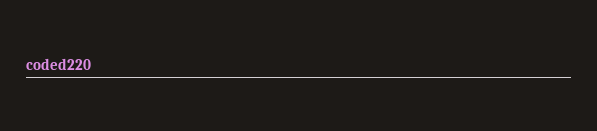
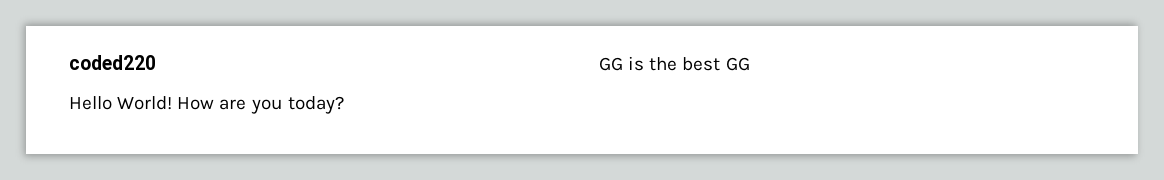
(91, 64) none -> [69,96,344,114] [599,56,750,71] // Hello World! How are you today? // GG is the best GG

